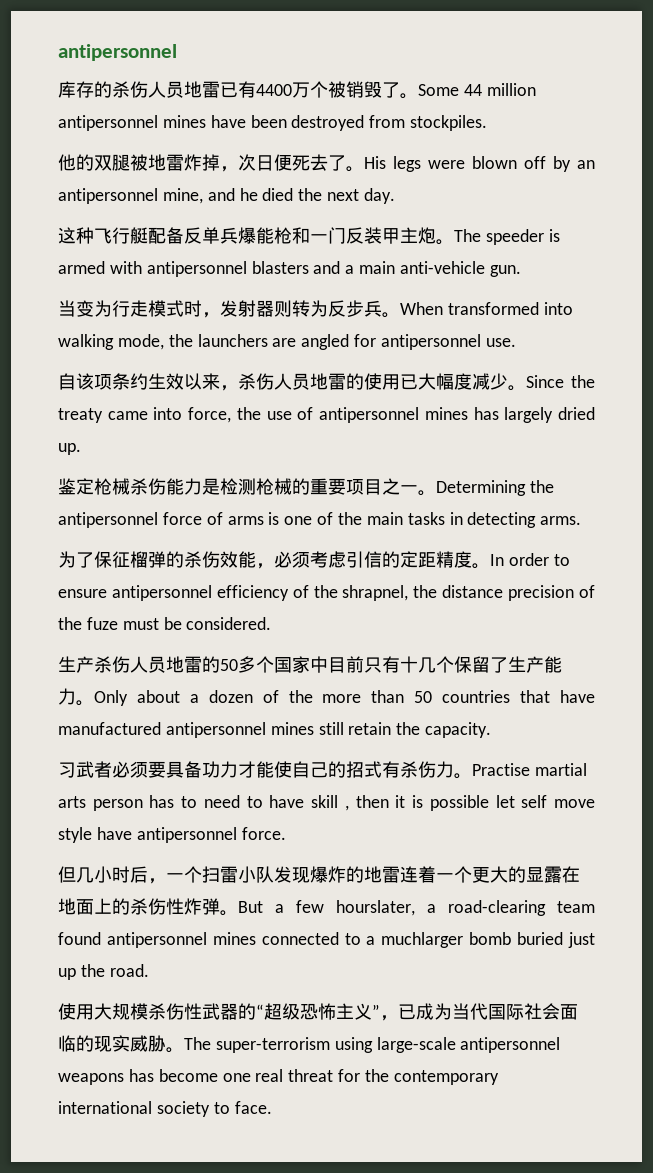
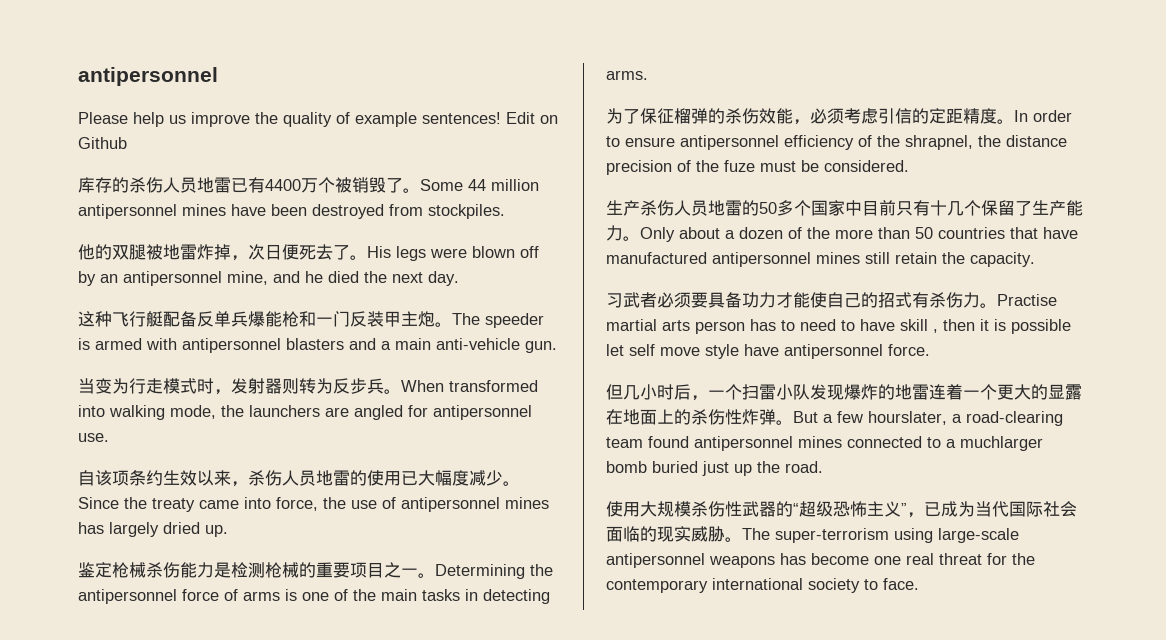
[58,44,177,61] antipersonnel -> [78,67,218,86] [78,112,558,127] [78,137,127,149] antipersonnel // Please help us improve the quality of example sentences! Edit on Github

